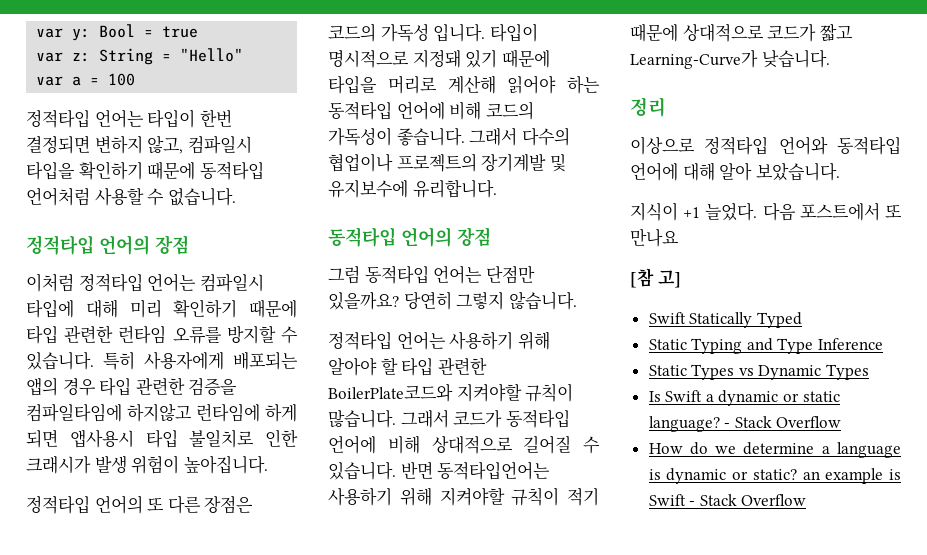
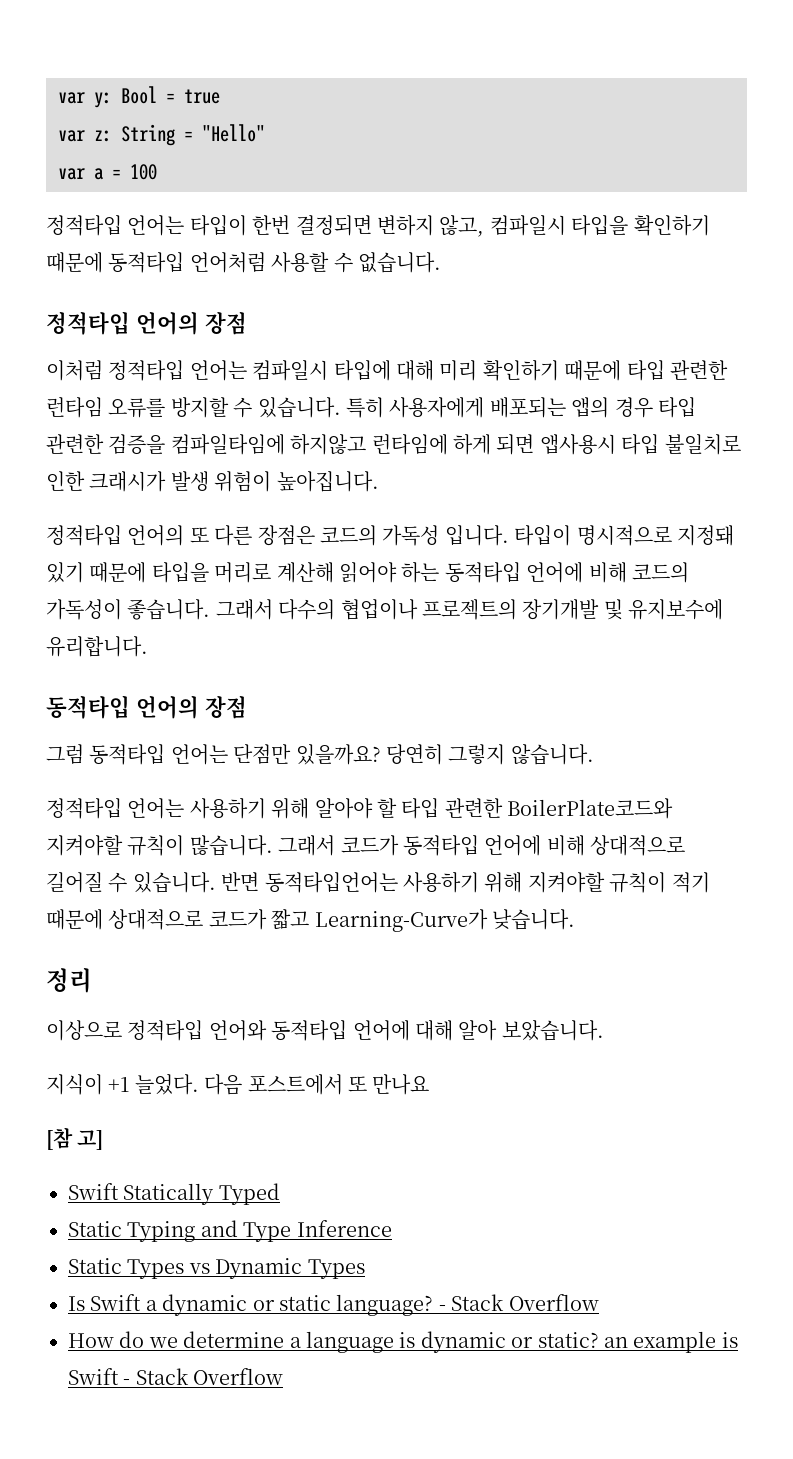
[481,153,547,172] 장기계발 -> [522,599,600,620] 장기개발

